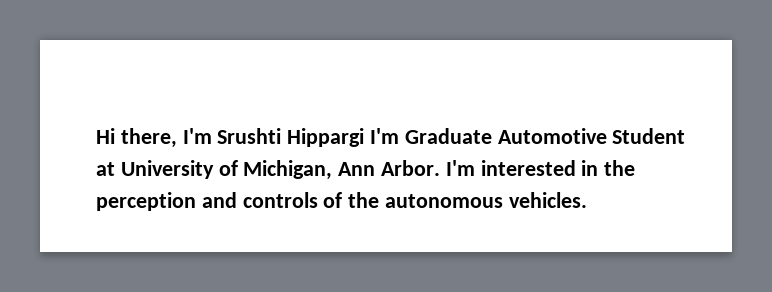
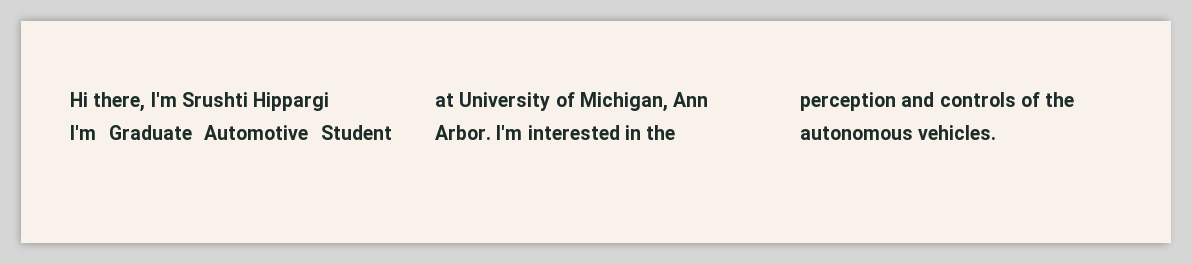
(365, 137) none -> (330, 101) //

